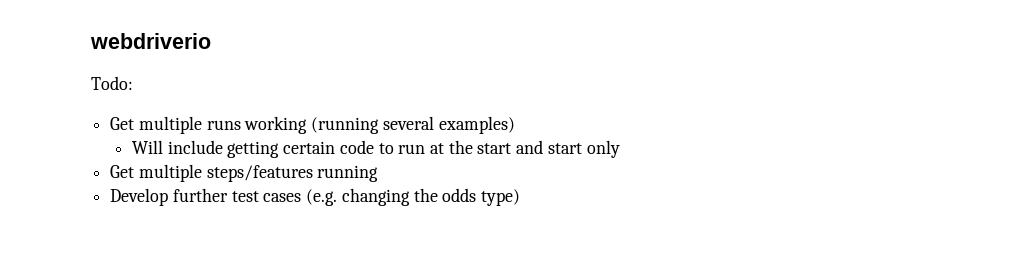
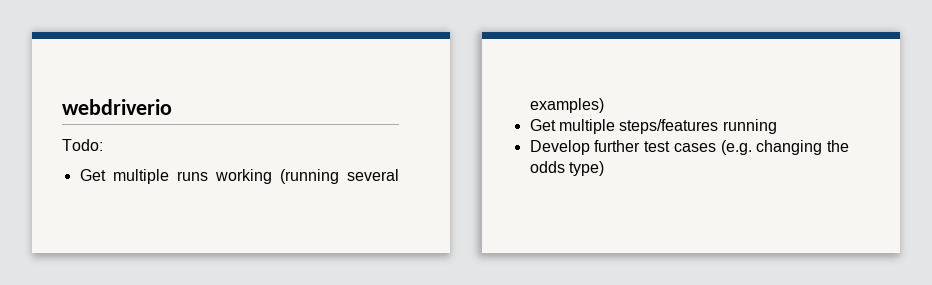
[131,140,620,158] // Will include getting certain code to run at the start and start only -> (604, 105) none

